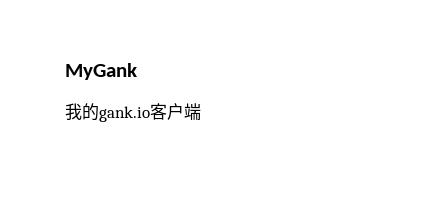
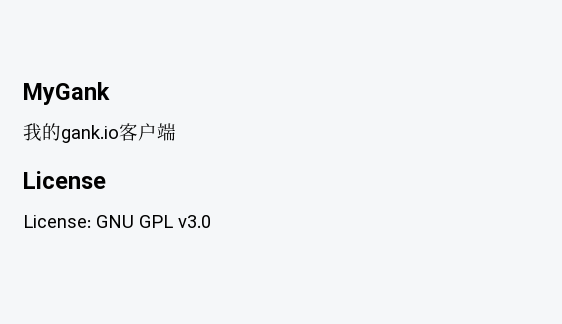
(201, 111) none -> [23,171,106,189] [23,215,211,228] // License // License: GNU GPL v3.0

